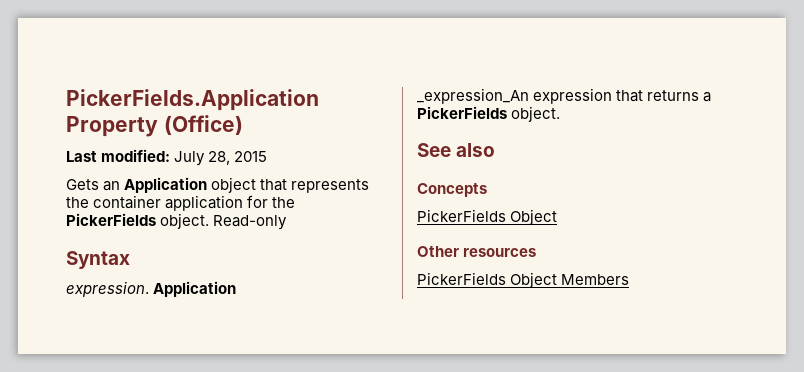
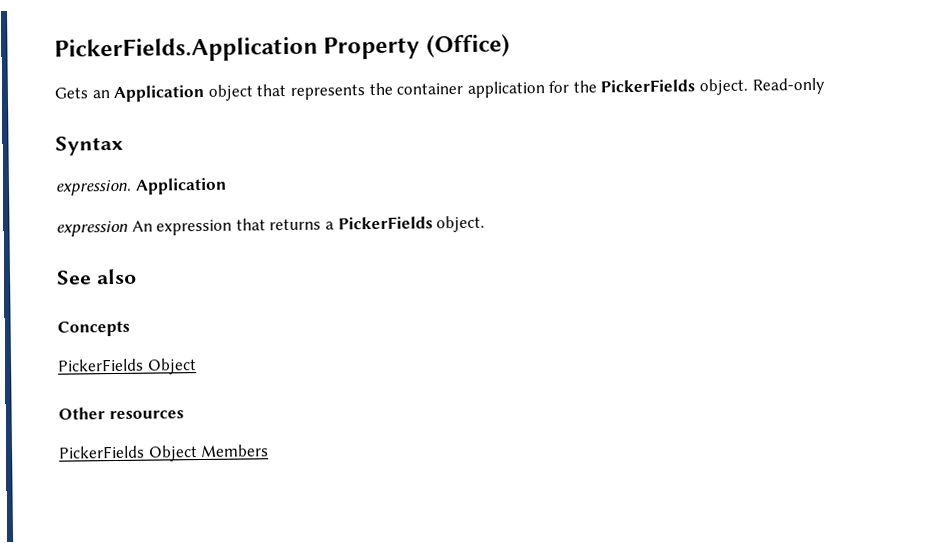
[66,149,268,166] // Last modified: July 28, 2015 -> (510, 46) none
[417,88,529,104] _expression_An -> [56,220,153,237] expression An

